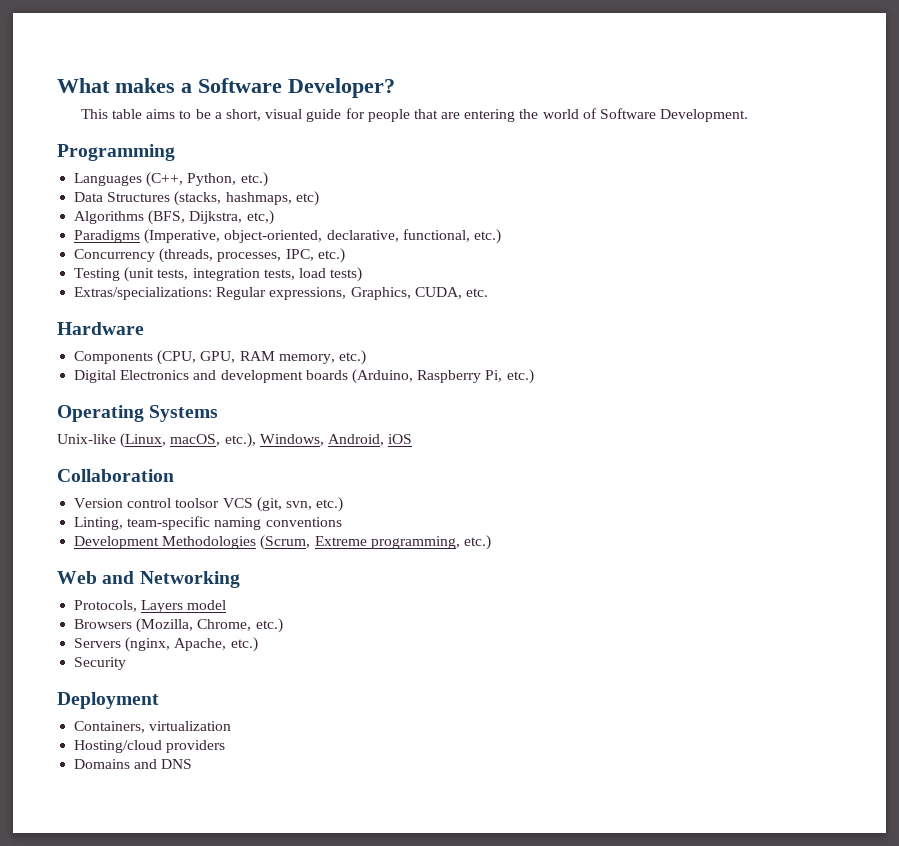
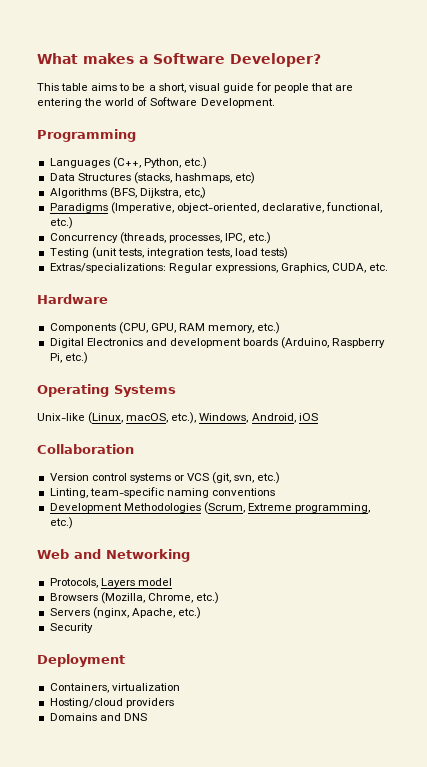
[175,498,220,508] toolsor -> [129,473,184,483] systems or

